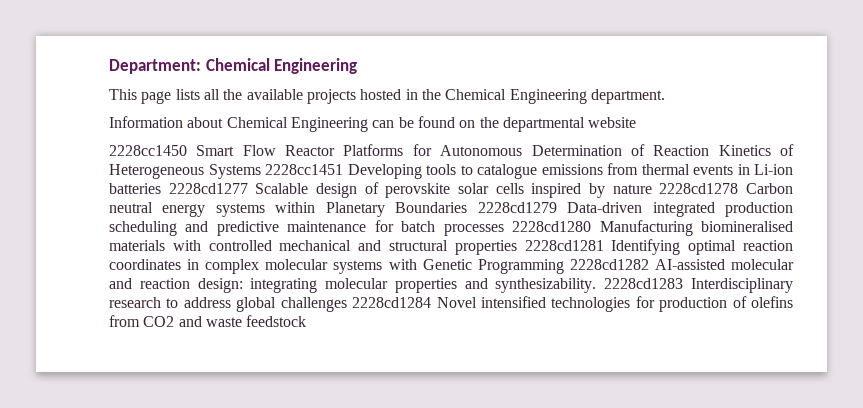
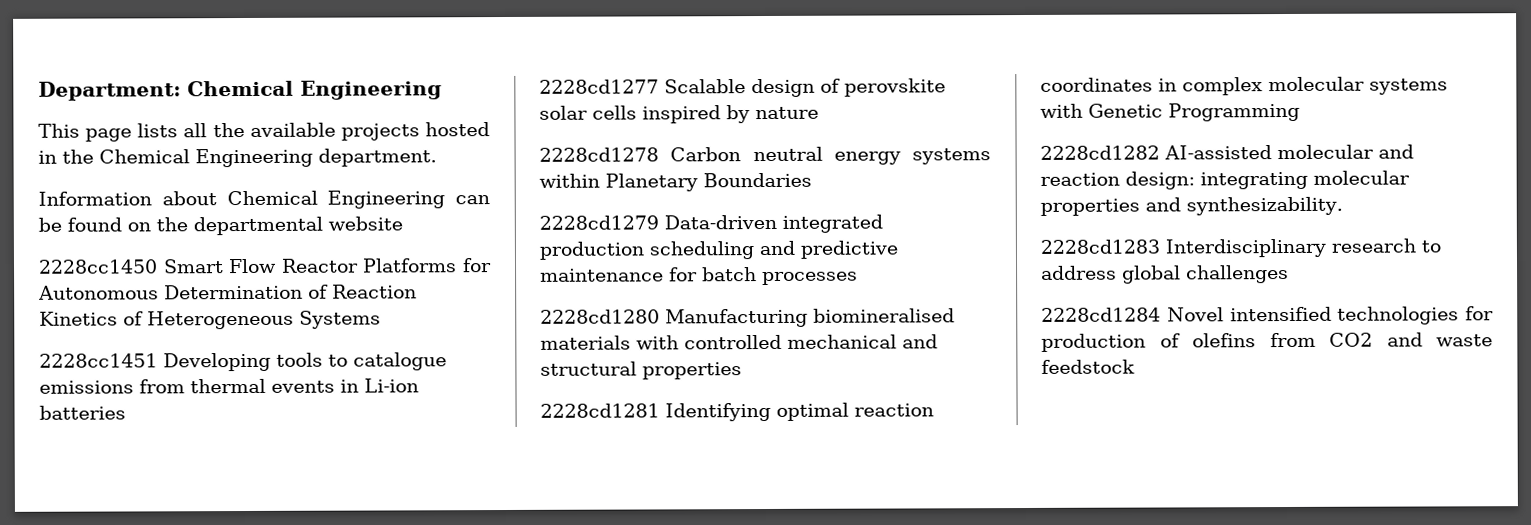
(261, 171) none -> (381, 319) //
(161, 188) none -> (126, 412) //
(652, 189) none -> (819, 113) //
(468, 207) none -> (812, 180) //
(504, 230) none -> (858, 278) //
(517, 247) none -> (742, 371) //
(564, 266) none -> (1300, 112) //
(597, 285) none -> (1343, 206) //
(347, 304) none -> (1289, 274) //

